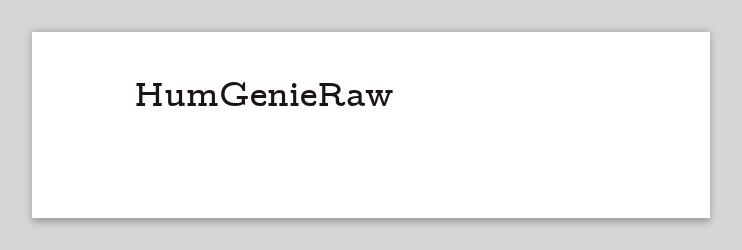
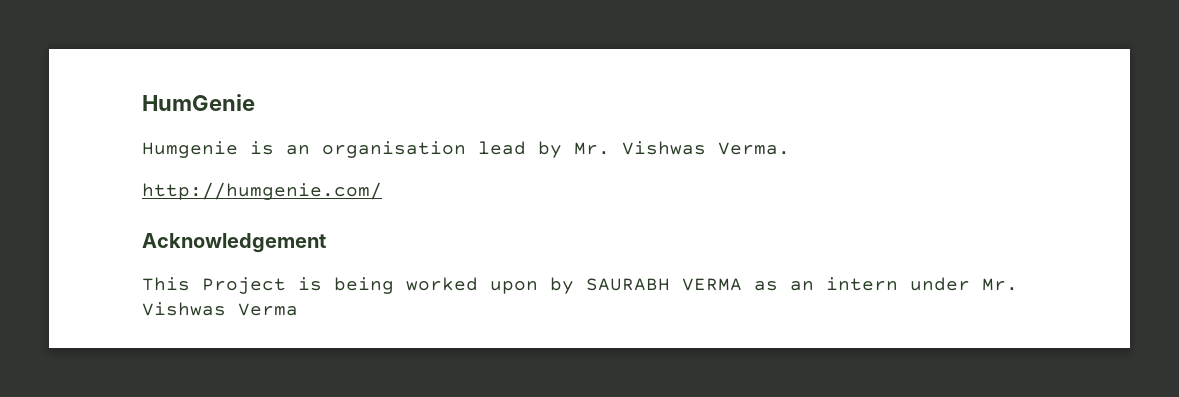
[134,82,393,106] HumGenieRaw -> [142,94,255,111] [142,141,790,158] [142,182,382,200] [142,233,326,253] [142,277,1018,294] [142,302,298,316] HumGenie // Humgenie is an organisation lead by Mr. Vishwas Verma. // http://humgenie.com/ // Acknowledgement // This Project is being worked upon by SAURABH VERMA as an intern under Mr. Vishwas Verma

